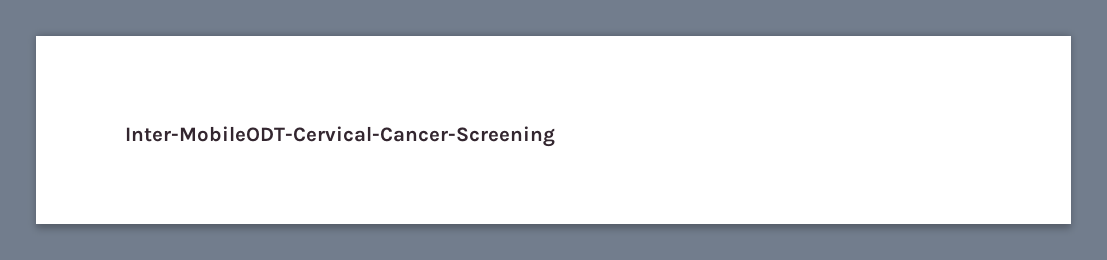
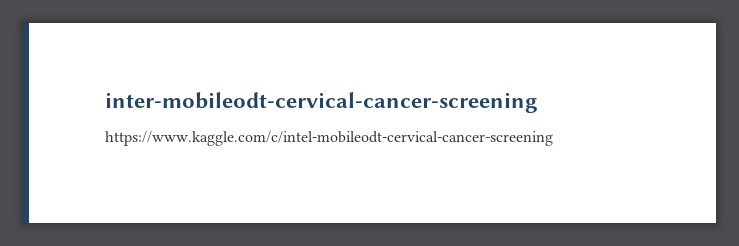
[125,126,555,147] Inter-MobileODT-Cervical-Cancer-Screening -> [105,92,538,113] [105,131,553,146] inter-mobileodt-cervical-cancer-screening // https://www.kaggle.com/c/intel-mobileodt-cervical-cancer-screening

